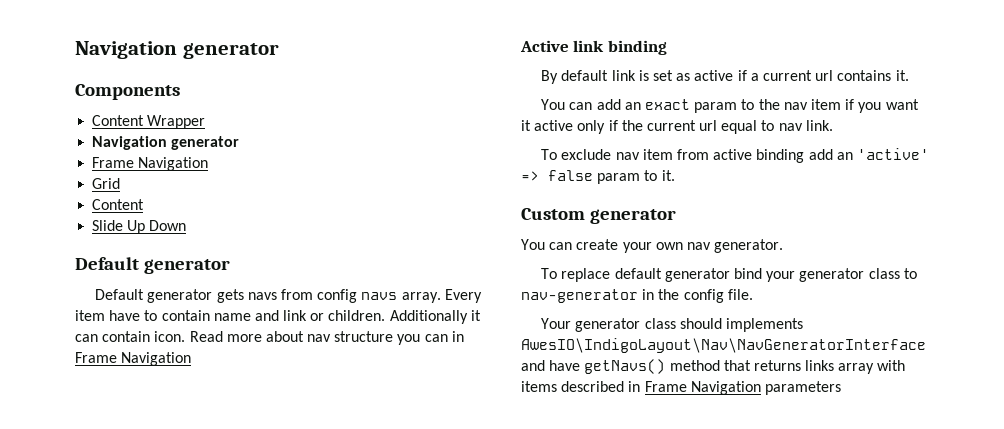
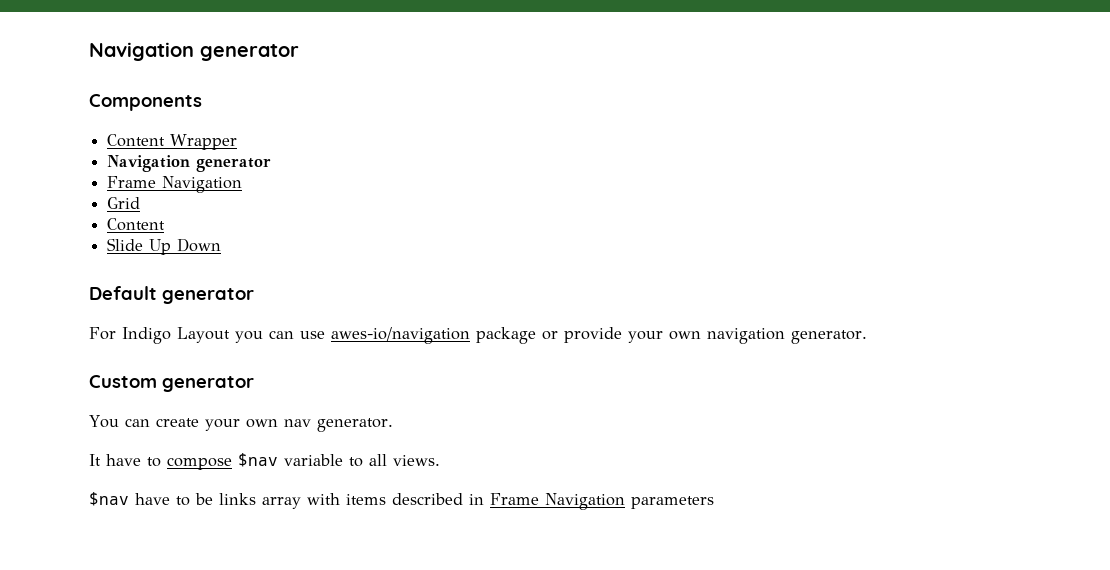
[95,289,482,303] [75,310,481,324] [75,331,464,345] [75,352,192,366] [520,40,667,55] [541,70,909,84] [541,99,919,113] [521,120,833,134] [541,148,929,163] [521,170,675,184] Default generator gets navs from config navs array. Every item have to contain name and link or children. Additionally it can contain icon. Read more about nav structure you can in Frame Navigation // Active link binding // By default link is set as active if a current url contains it. // You can add an exact param to the nav item if you want it active only if the current url equal to nav link. // To exclude nav item from active binding add an 'active' => false param to it. -> [89,327,867,344] For Indigo Layout you can use awes-io/navigation package or provide your own navigation generator.
[541,268,917,282] [521,289,753,303] [541,318,804,332] [521,338,926,353] [521,359,801,374] To replace default generator bind your generator class to nav-generator in the config file. // Your generator class should implements AwesIO\IndigoLayout\Nav\NavGeneratorInterface and have getNavs() method that returns -> [89,453,440,470] [89,492,213,506] It have to compose $nav variable to all views. // $nav have to be

